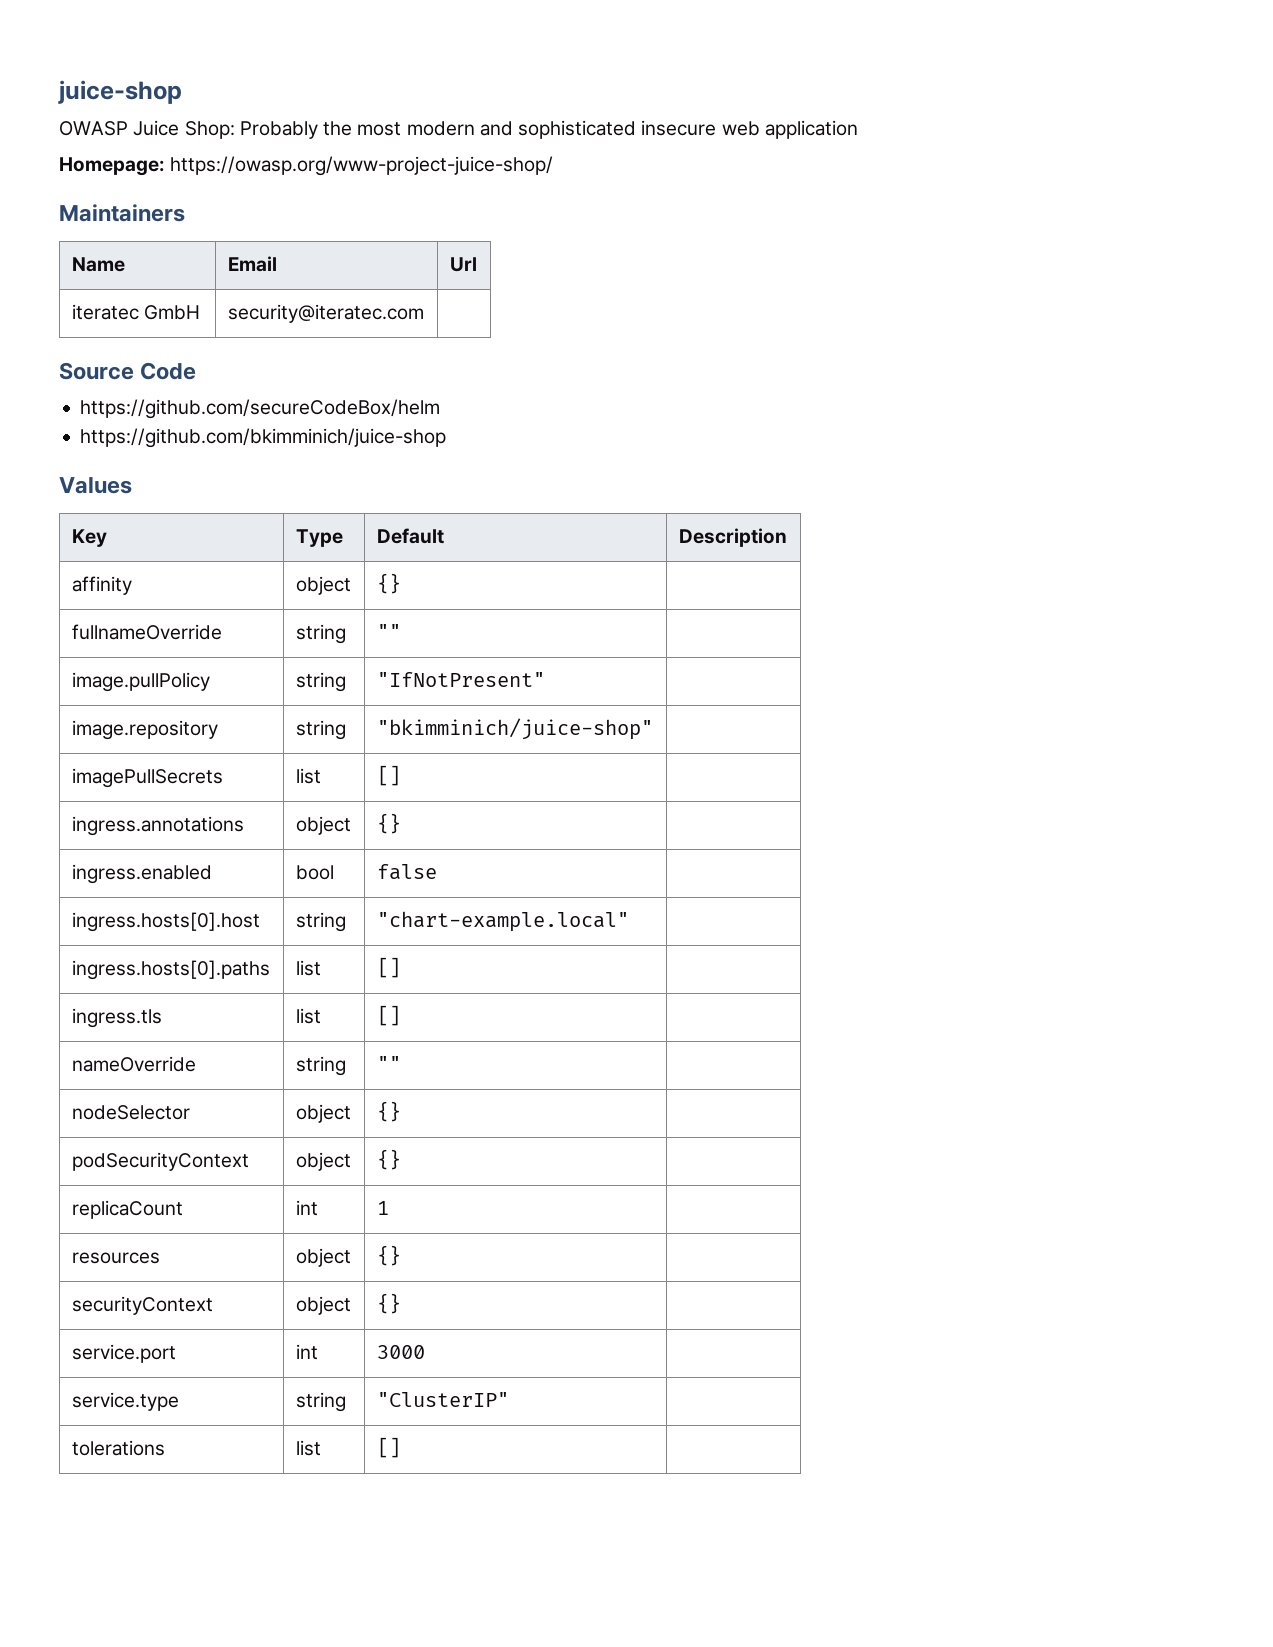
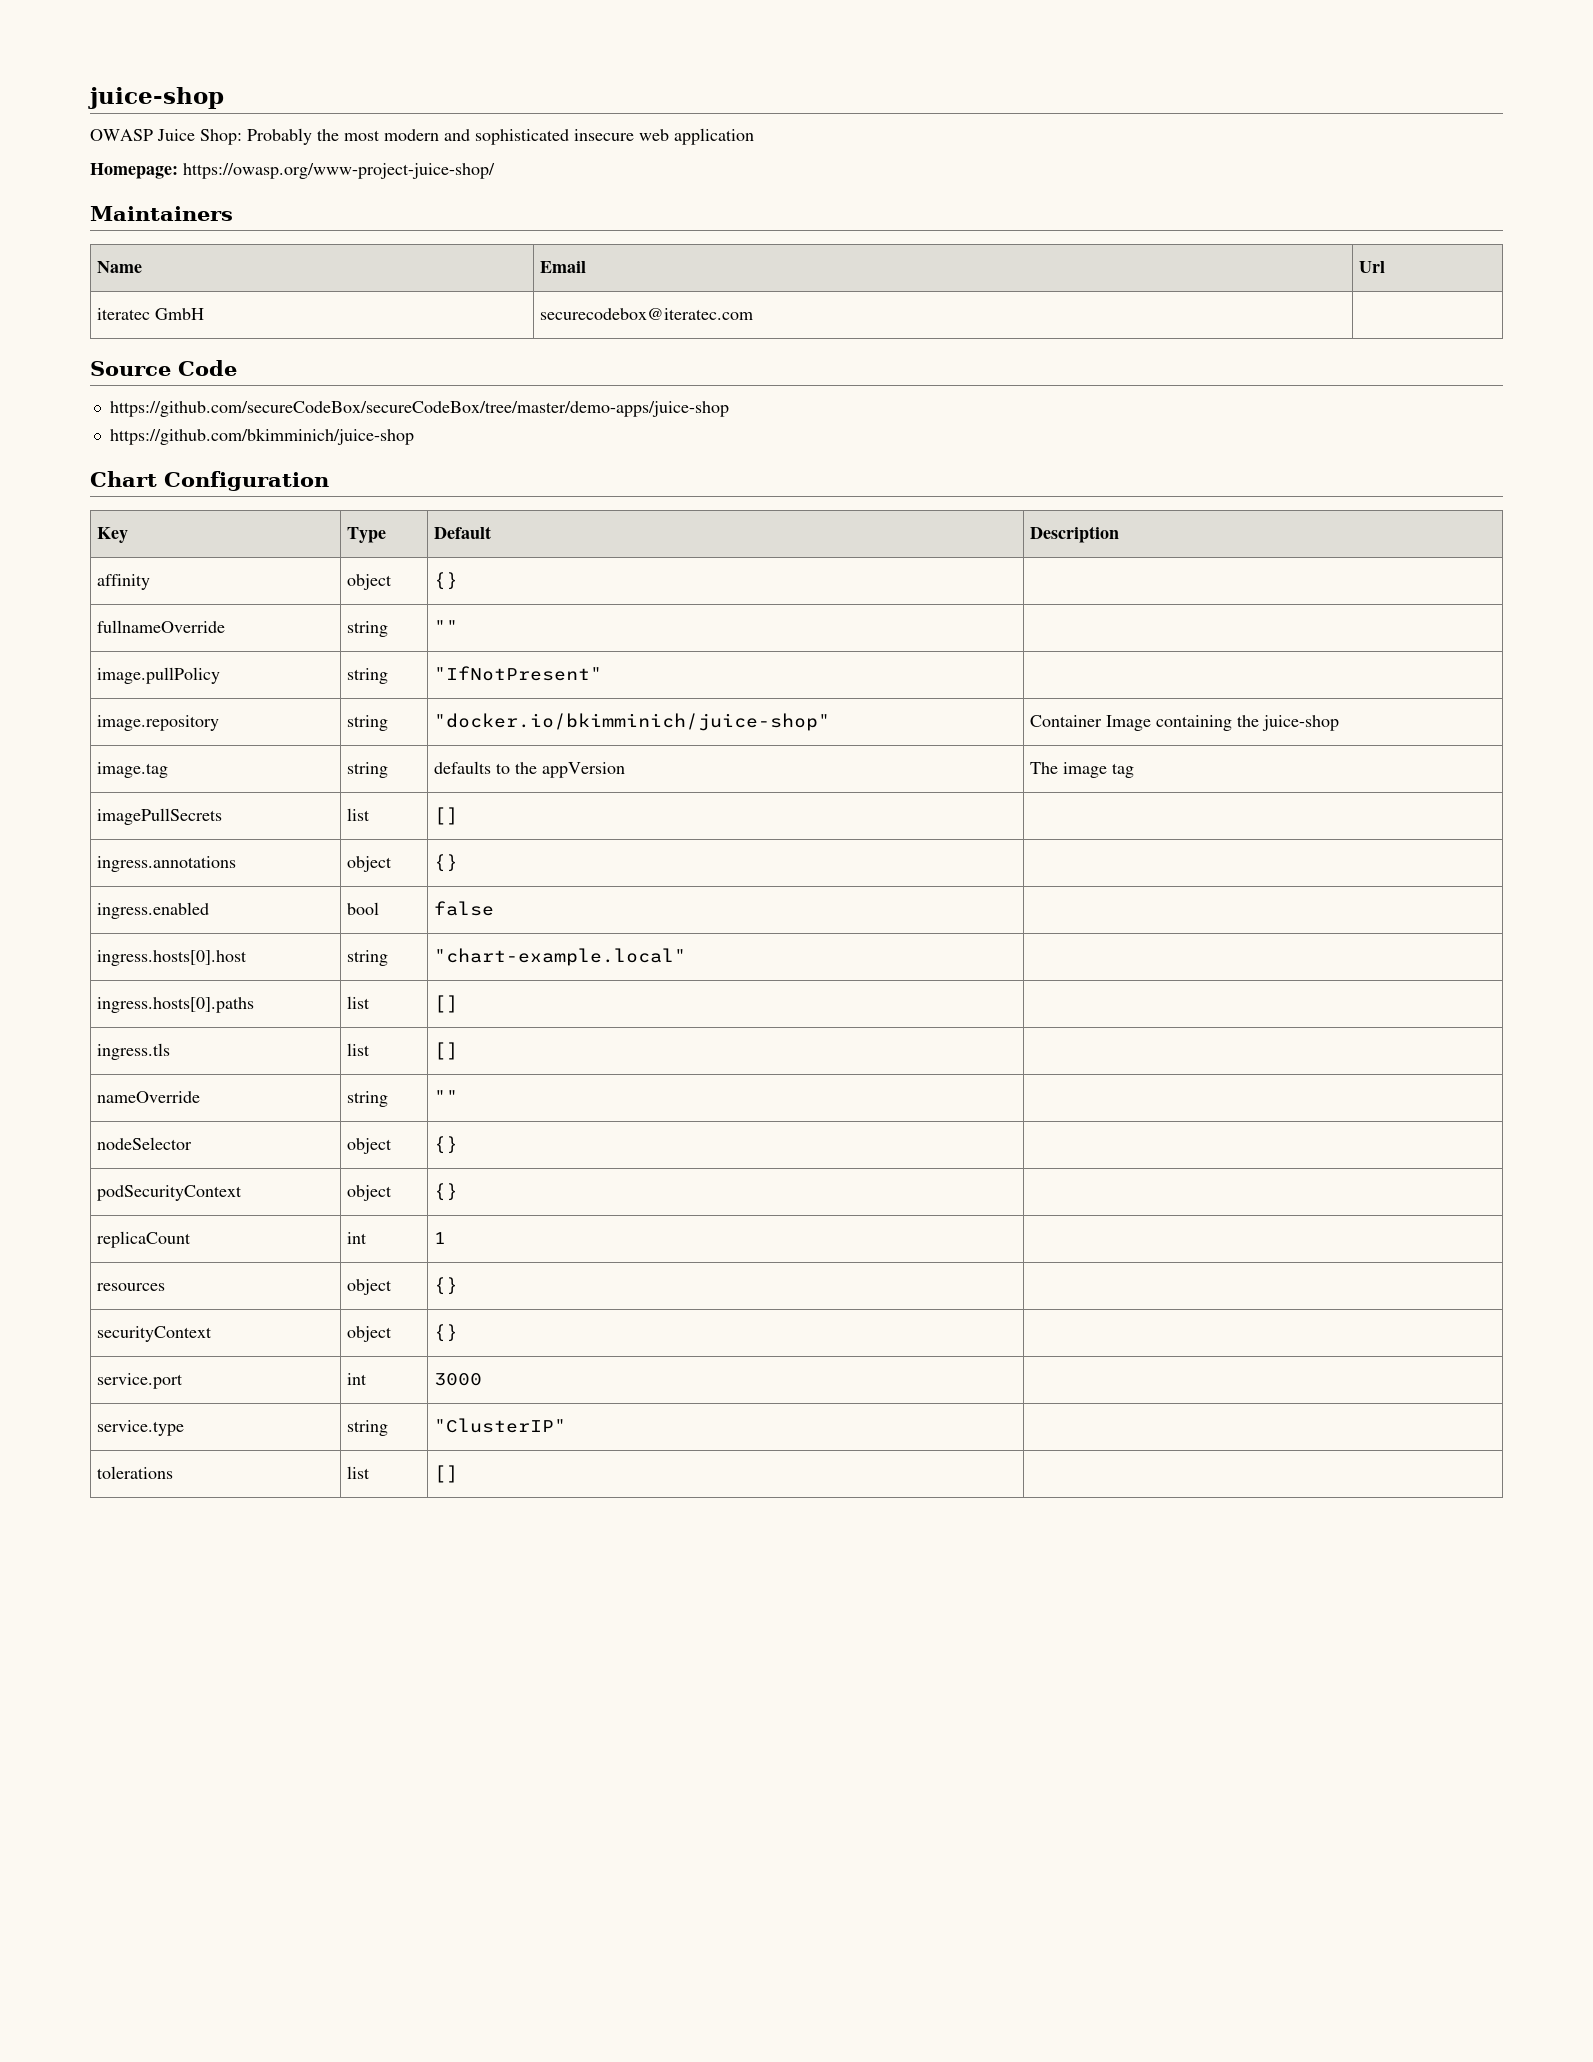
[227,304,424,323] security@iteratec.com -> [540,308,754,320] securecodebox@iteratec.com
[80,399,441,419] https://github.com/secureCodeBox/helm -> [109,401,729,417] https://github.com/secureCodeBox/secureCodeBox/tree/master/demo-apps/juice-shop
[59,477,132,494] Values -> [90,471,329,491] Chart Configuration
[376,718,653,740] "bkimminich/juice-shop" | -> [434,713,831,731] [1030,715,1340,731] [97,762,169,778] [347,762,389,778] [434,761,626,778] [1030,762,1135,778] "docker.io/bkimminich/juice-shop" | Container Image containing the juice-shop // image.tag | string | defaults to the appVersion | The image tag

